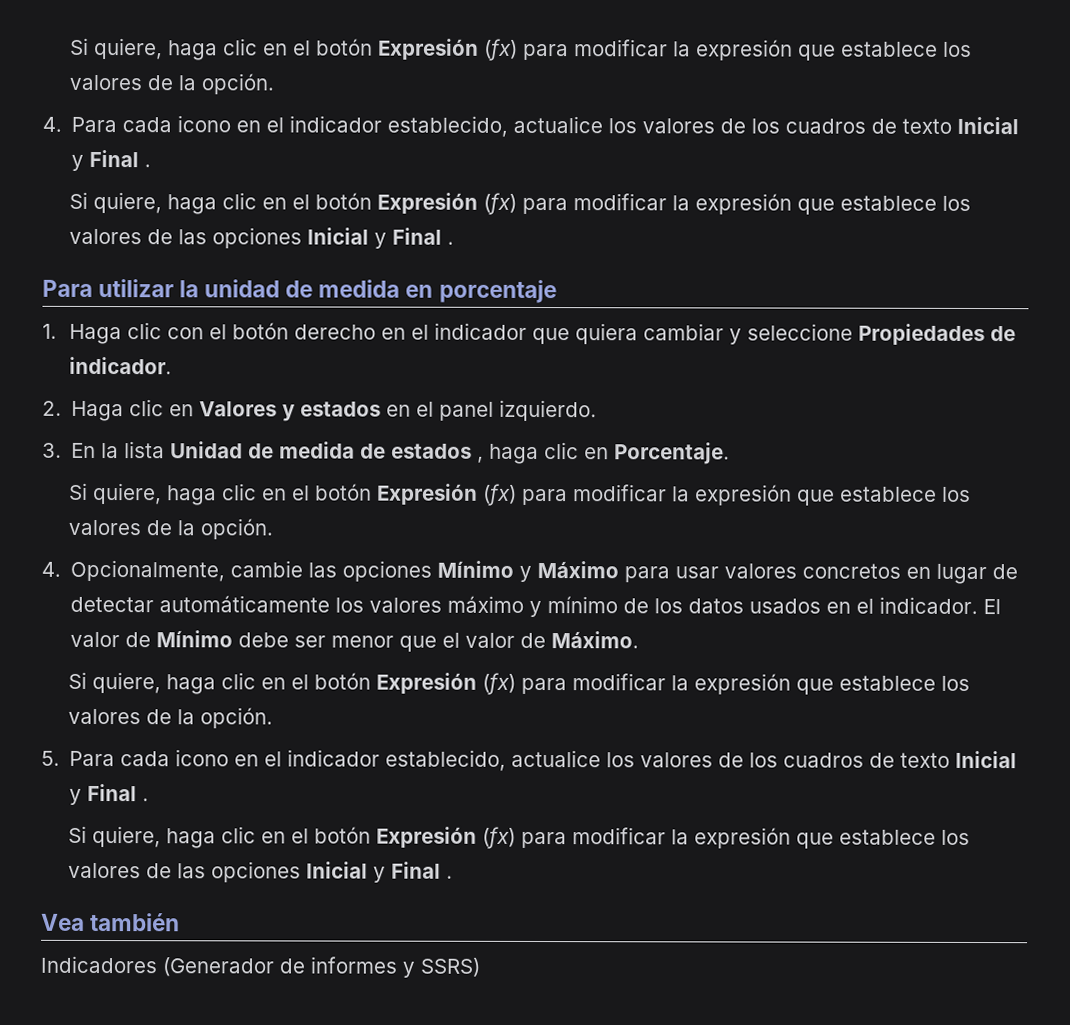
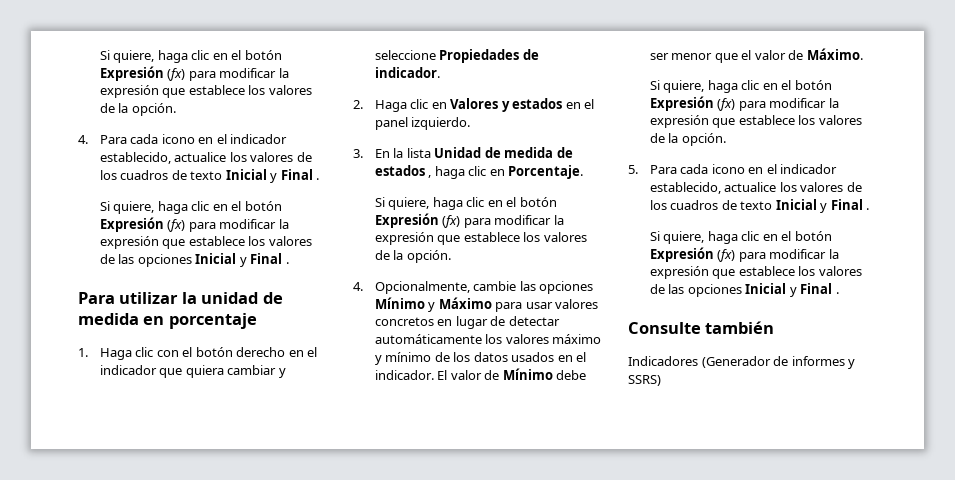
[41,913,85,931] Vea -> [628,322,701,334] Consulte

